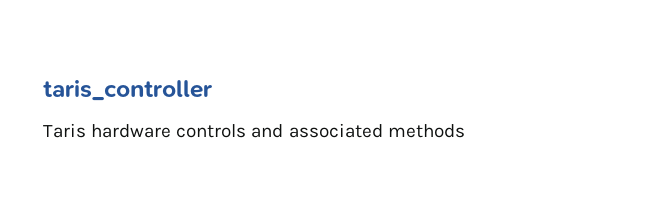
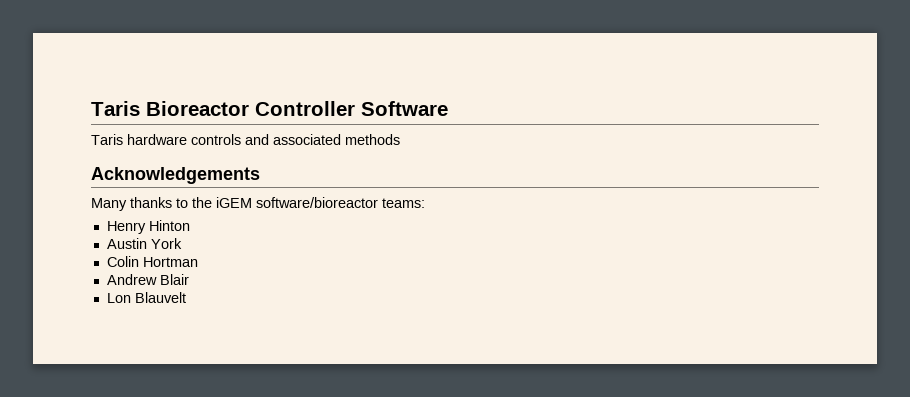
[43,80,213,101] taris_controller -> [91,101,448,116] Taris Bioreactor Controller Software
(465, 131) none -> [91,167,260,184] [91,197,425,211] [106,220,190,234] [106,238,182,249] [106,256,198,267] [106,274,189,285] [106,292,186,303] // Acknowledgements // Many thanks to the iGEM software/bioreactor teams: // Henry Hinton // Austin York // Colin Hortman // Andrew Blair // Lon Blauvelt

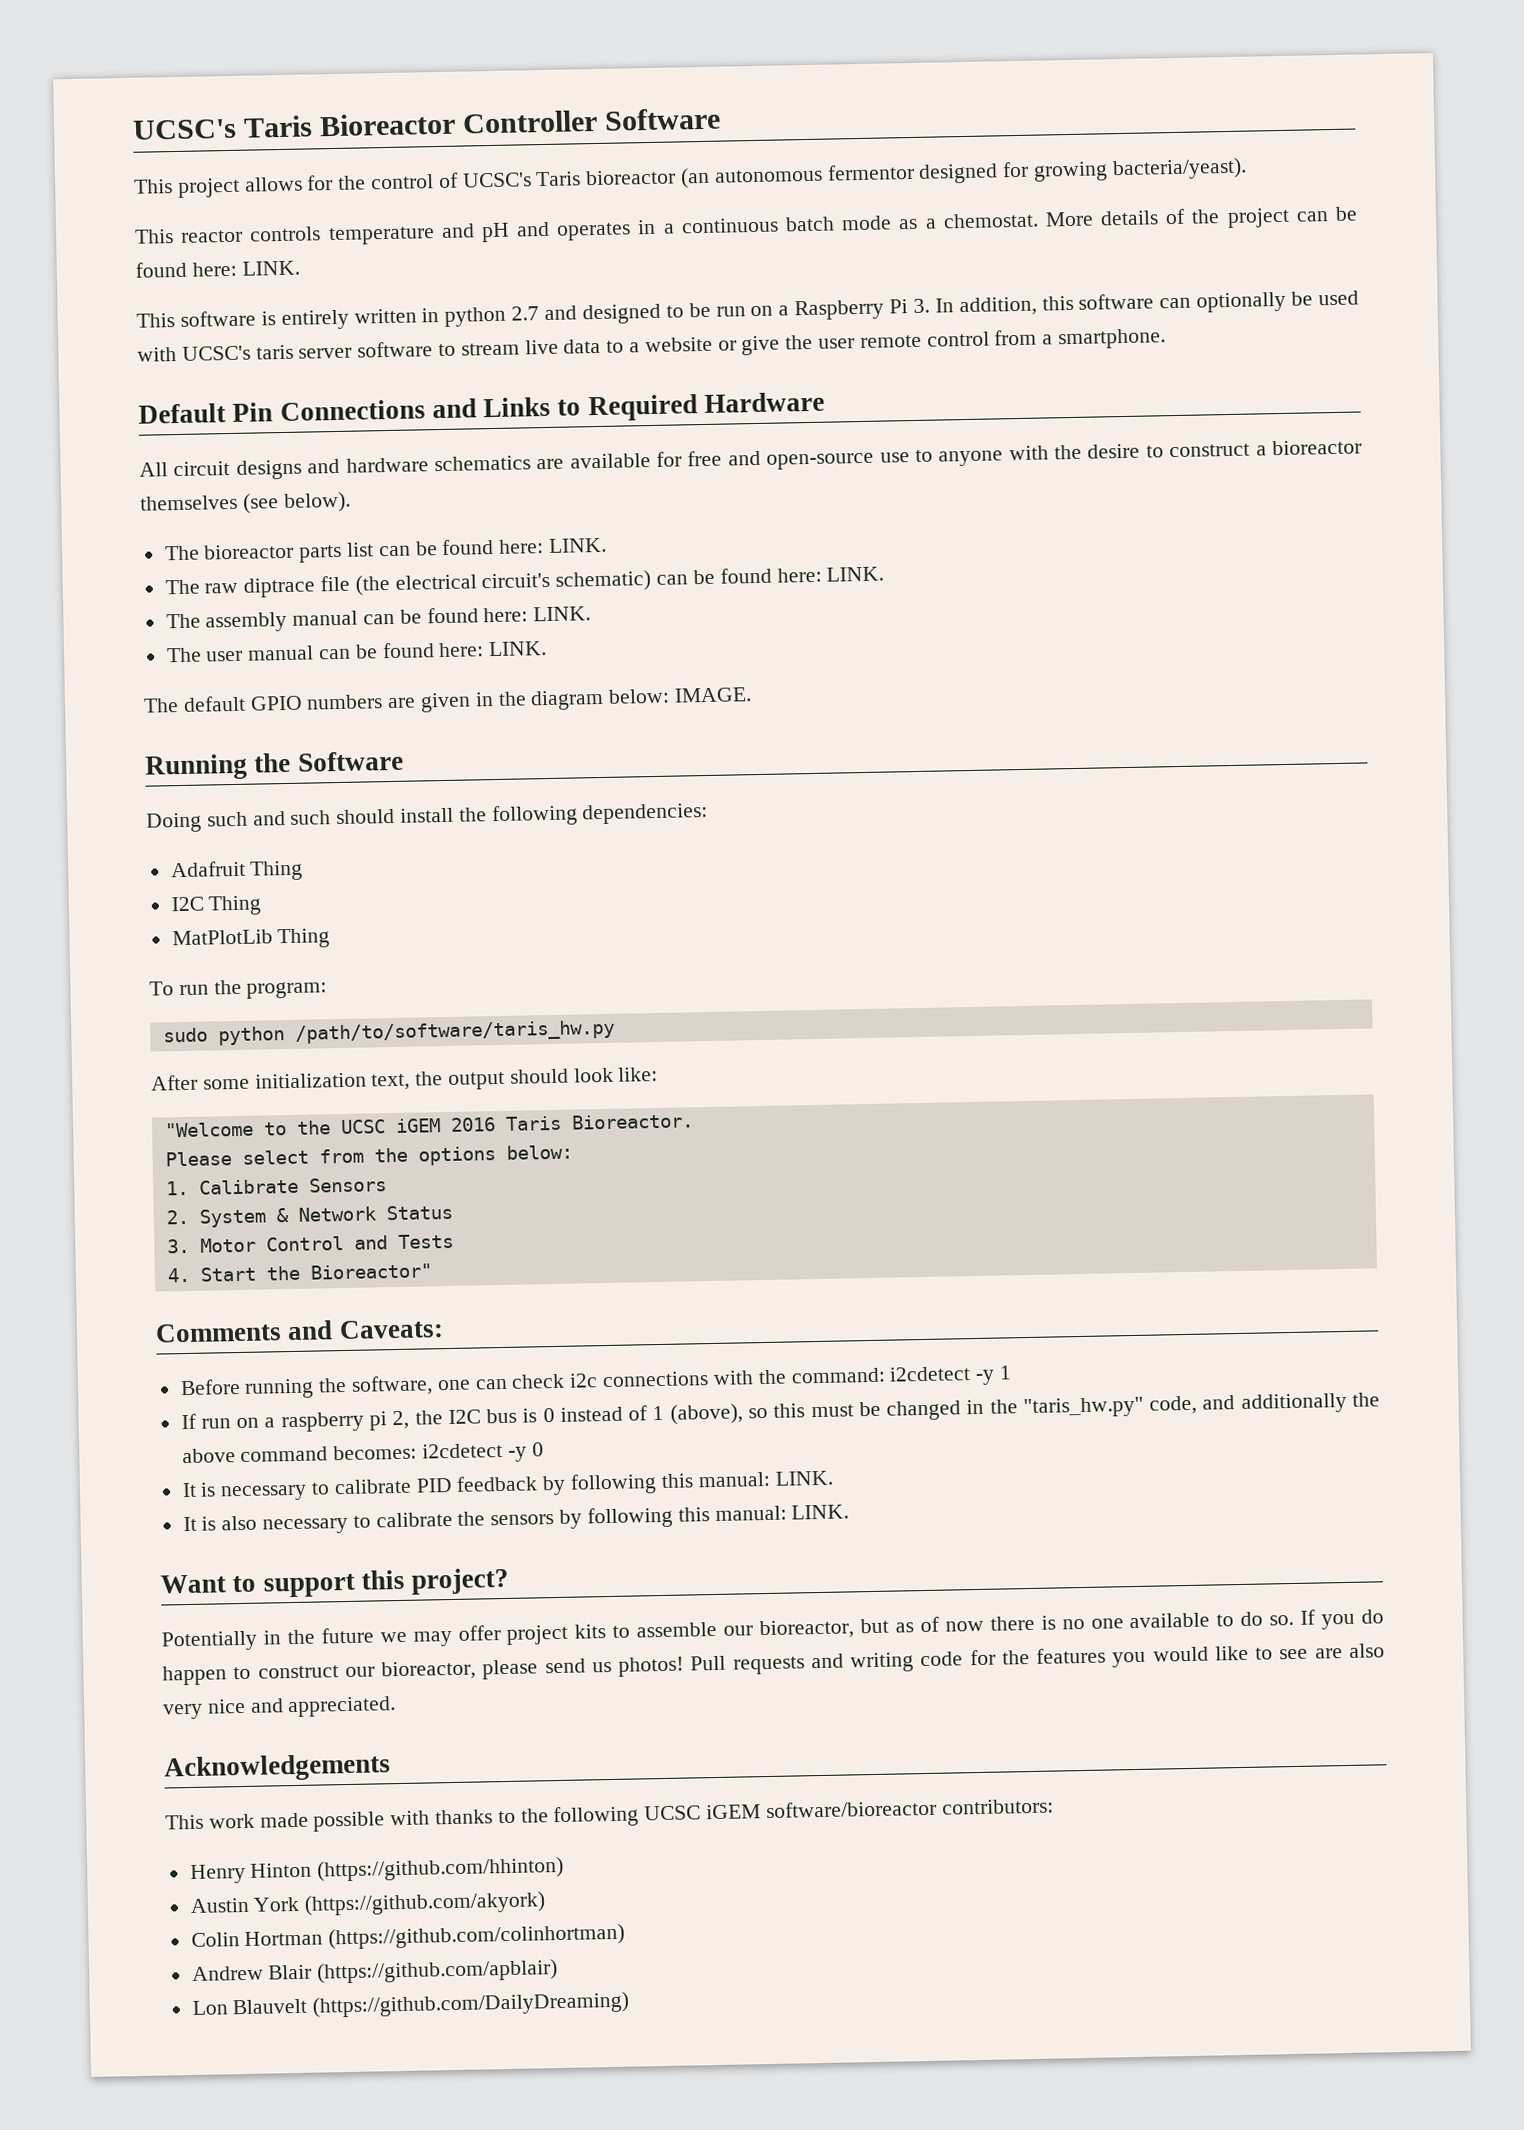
(91, 108) none -> [132,118,237,140] UCSC's
[91,134,400,145] [91,167,260,184] [91,198,127,211] Taris hardware controls and associated methods // Acknowledgements // Many -> [134,157,1247,198] [134,206,1358,246] [135,260,300,278] [136,290,1360,331] [137,328,1167,362] [138,391,826,424] [139,439,1363,480] [140,491,351,514] [164,537,608,563] [164,566,885,598] [165,606,592,633] [165,641,548,663] [143,687,753,713] [145,750,404,781] [146,802,709,833] [170,860,304,881] [170,895,263,916] [171,928,331,949] [149,979,328,999] [162,1019,615,1046] [151,1066,659,1091] [164,1113,694,1138] [164,1144,573,1167] [165,1177,387,1196] [165,1204,453,1228] [166,1233,454,1254] [166,1263,432,1283] [155,1319,444,1343] [179,1365,1012,1399] [180,1392,1380,1433] [181,1442,544,1464] [181,1470,833,1502] [182,1504,850,1535] [160,1567,510,1598] [161,1609,1384,1652] [162,1643,1386,1686] [163,1696,397,1720] [164,1753,391,1783] [165,1810,431,1832] This project allows for the control of UCSC's Taris bioreactor (an autonomous fermentor designed for growing bacteria/yeast). // This reactor controls temperature and pH and operates in a continuous batch mode as a chemostat. More details of the project can be found here: LINK. // This software is entirely written in python 2.7 and designed to be run on a Raspberry Pi 3. In addition, this software can optionally be used with UCSC's taris server software to stream live data to a website or give the user remote control from a smartphone. // Default Pin Connections and Links to Required Hardware // All circuit designs and hardware schematics are available for free and open-source use to anyone with the desire to construct a bioreactor themselves (see below). // The bioreactor parts list can be found here: LINK. // The raw diptrace file (the electrical circuit's schematic) can be found here: LINK. // The assembly manual can be found here: LINK. // The user manual can be found here: LINK. // The default GPIO numbers are given in the diagram below: IMAGE. // Running the Software // Doing such and such should install the following dependencies: // Adafruit Thing // I2C Thing // MatPlotLib Thing // To run the program: // sudo python /path/to/software/taris_hw.py // After some initialization text, the output should look like: // "Welcome to the UCSC iGEM 2016 Taris Bioreactor. // Please select from the options below: // 1. Calibrate Sensors // 2. System & Network Status // 3. Motor Control and Tests // 4. Start the Bioreactor" // Comments and Caveats: // Before running the software, one can check i2c connections with the command: i2cdetect -y 1 // If run on a raspberry pi 2, the I2C bus is 0 instead of 1 (above), so this must be changed in the "taris_hw.py" code, and additionally the above command becomes: i2cdetect -y 0 // It is necessary to calibrate PID feedback by following this manual: LINK. // It is also necessary to calibrate the sensors by following this manual: LINK. // Want to support this project? // Potentially in the future we may offer project kits to assemble our bioreactor, but as of now there is no one available to do so. If you do happen to construct our bioreactor, please send us photos! Pull requests and writing code for the features you would like to see are also very nice and appreciated. // Acknowledgements // This work made possible with
(212, 202) none -> [553,1805,702,1828] following UCSC
[382,198,425,208] teams: -> [941,1798,1054,1815] contributors:
(190, 225) none -> [317,1856,565,1882] (https://github.com/hhinton)
(182, 243) none -> [304,1891,547,1916] (https://github.com/akyork)
(198, 262) none -> [328,1923,626,1950] (https://github.com/colinhortman)
(189, 279) none -> [317,1959,559,1984] (https://github.com/apblair)
(186, 297) none -> [312,1991,630,2018] (https://github.com/DailyDreaming)

